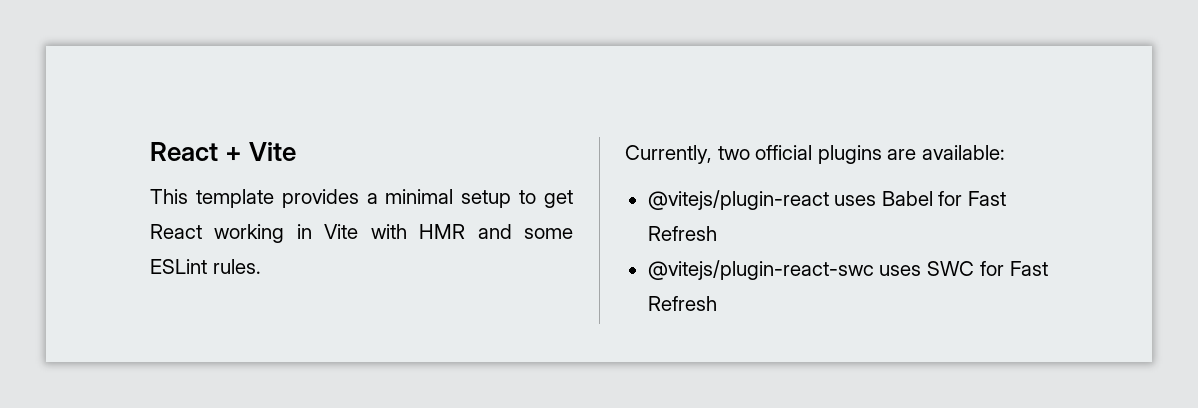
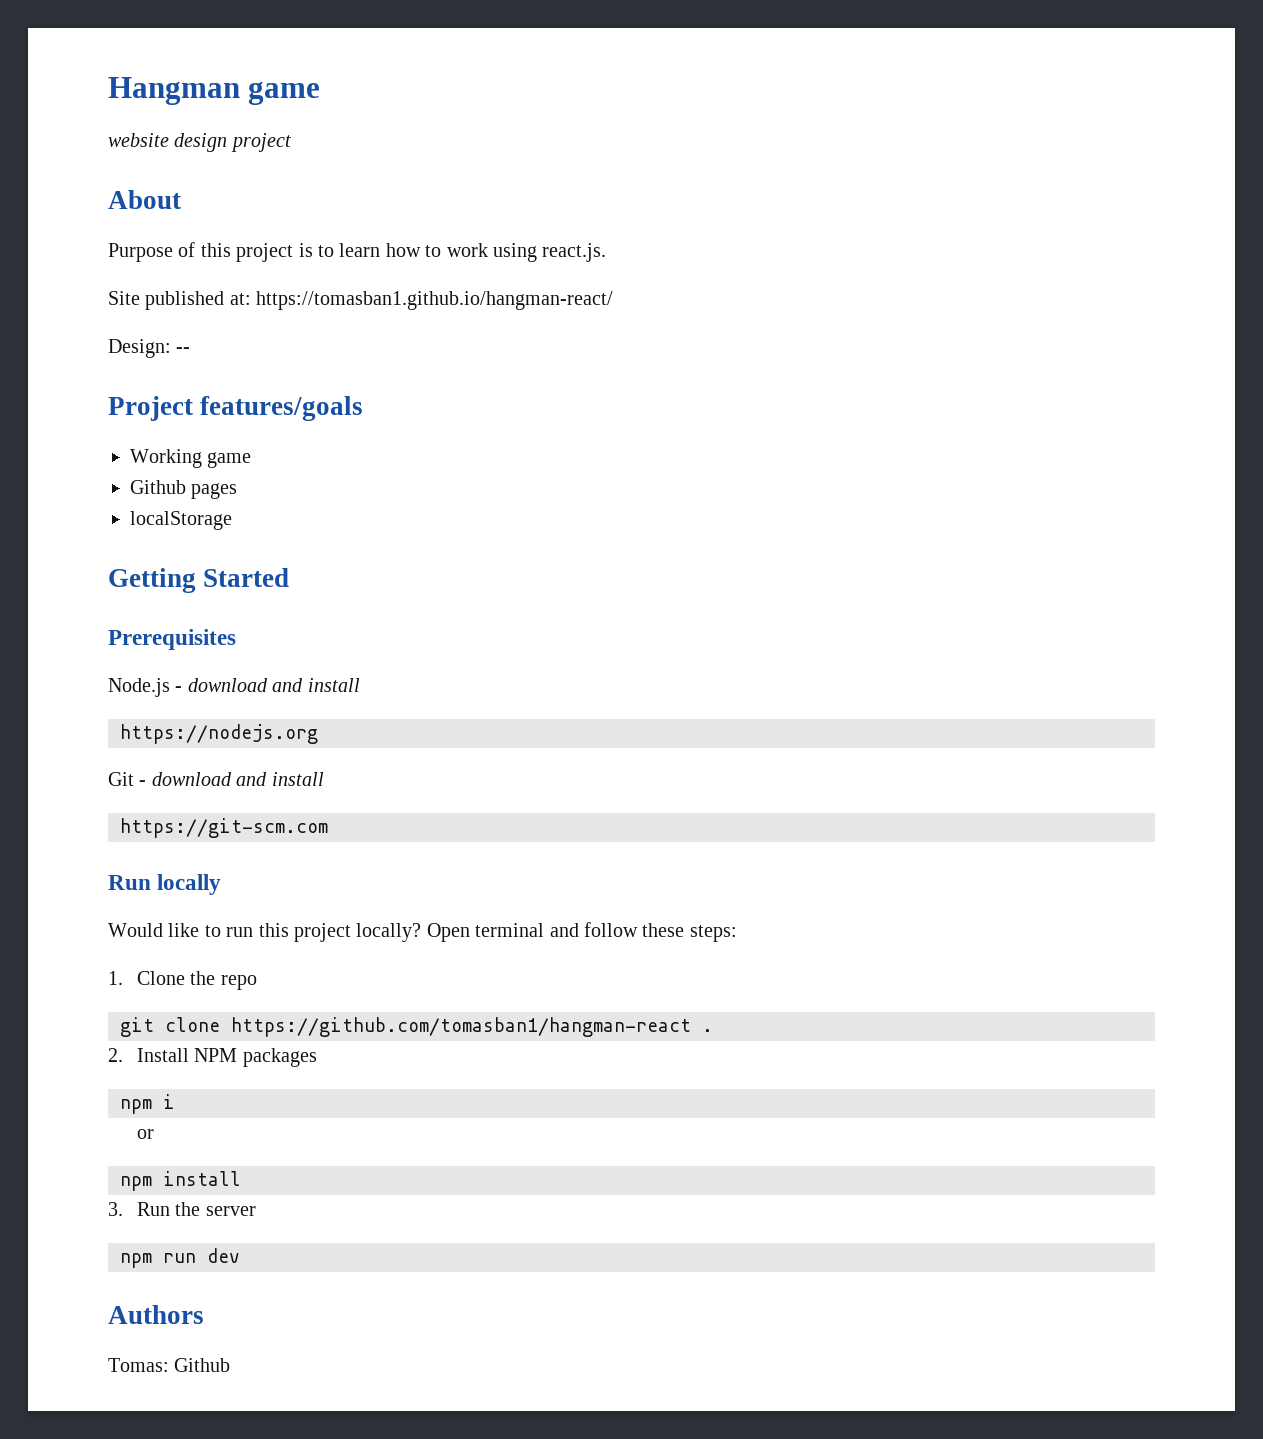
[150,142,297,161] [150,189,573,208] [150,224,573,243] [150,259,261,274] [625,145,1005,164] [647,190,1006,210] [647,226,717,241] [647,260,1048,280] [647,296,717,311] React + Vite // This template provides a minimal setup to get React working in Vite with HMR and some ESLint rules. // Currently, two official plugins are available: // @vitejs/plugin-react uses Babel for Fast Refresh // @vitejs/plugin-react-swc uses SWC for Fast Refresh -> [108,77,321,105] [108,133,291,152] [108,190,181,209] [108,242,607,262] [108,291,614,310] [108,339,191,358] [108,396,364,421] [130,449,252,468] [130,480,238,499] [130,511,232,530] [108,568,290,593] [108,629,236,650] [108,678,360,697] [120,724,318,744] [108,772,324,786] [120,818,328,838] [108,874,222,895] [108,922,737,942] [108,971,257,990] [120,1017,713,1037] [108,1048,317,1067] [120,1094,175,1114] [137,1129,155,1139] [120,1171,241,1191] [108,1202,256,1216] [120,1248,240,1268] [108,1305,204,1324] [108,1358,231,1372] Hangman game // website design project // About // Purpose of this project is to learn how to work using react.js. // Site published at: https://tomasban1.github.io/hangman-react/ // Design: -- // Project features/goals // Working game // Github pages // localStorage // Getting Started // Prerequisites // Node.js - download and install // https://nodejs.org // Git - download and install // https://git-scm.com // Run locally // Would like to run this project locally? Open terminal and follow these steps: // 1. Clone the repo // git clone https://github.com/tomasban1/hangman-react . // 2. Install NPM packages // npm i // or // npm install // 3. Run the server // npm run dev // Authors // Tomas: Github

